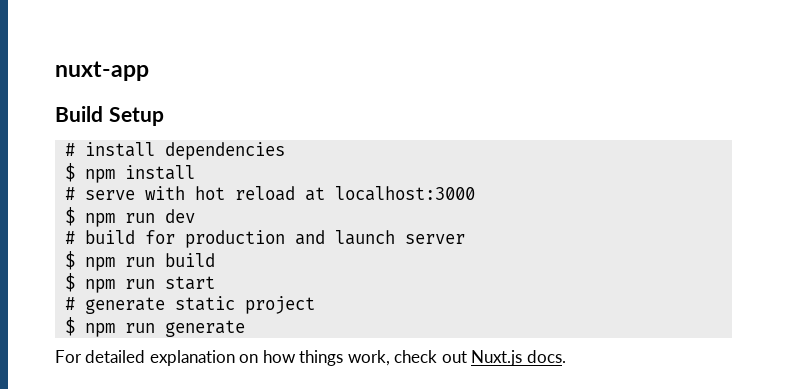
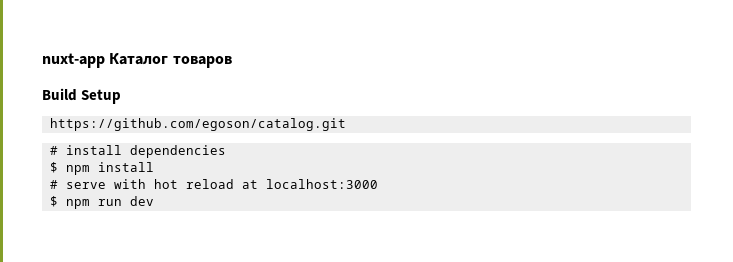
(149, 71) none -> [109,53,232,68] Каталог товаров
(164, 116) none -> [49,118,346,131] // https://github.com/egoson/catalog.git
[64,230,465,248] [64,251,215,271] [64,273,215,293] [64,296,315,314] [64,317,245,337] [55,350,566,366] // # build for production and launch server // $ npm run build // $ npm run start // # generate static project // $ npm run generate // For detailed explanation on how things work, check out Nuxt.js docs. -> (154, 201) none

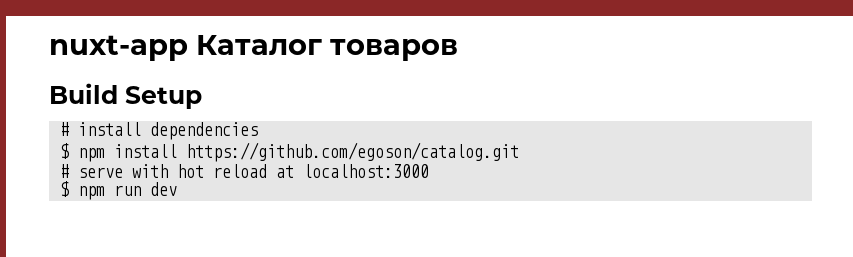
[49,118,346,131] // https://github.com/egoson/catalog.git -> (202, 97) none
(154, 167) none -> [186,142,520,162] https://github.com/egoson/catalog.git

